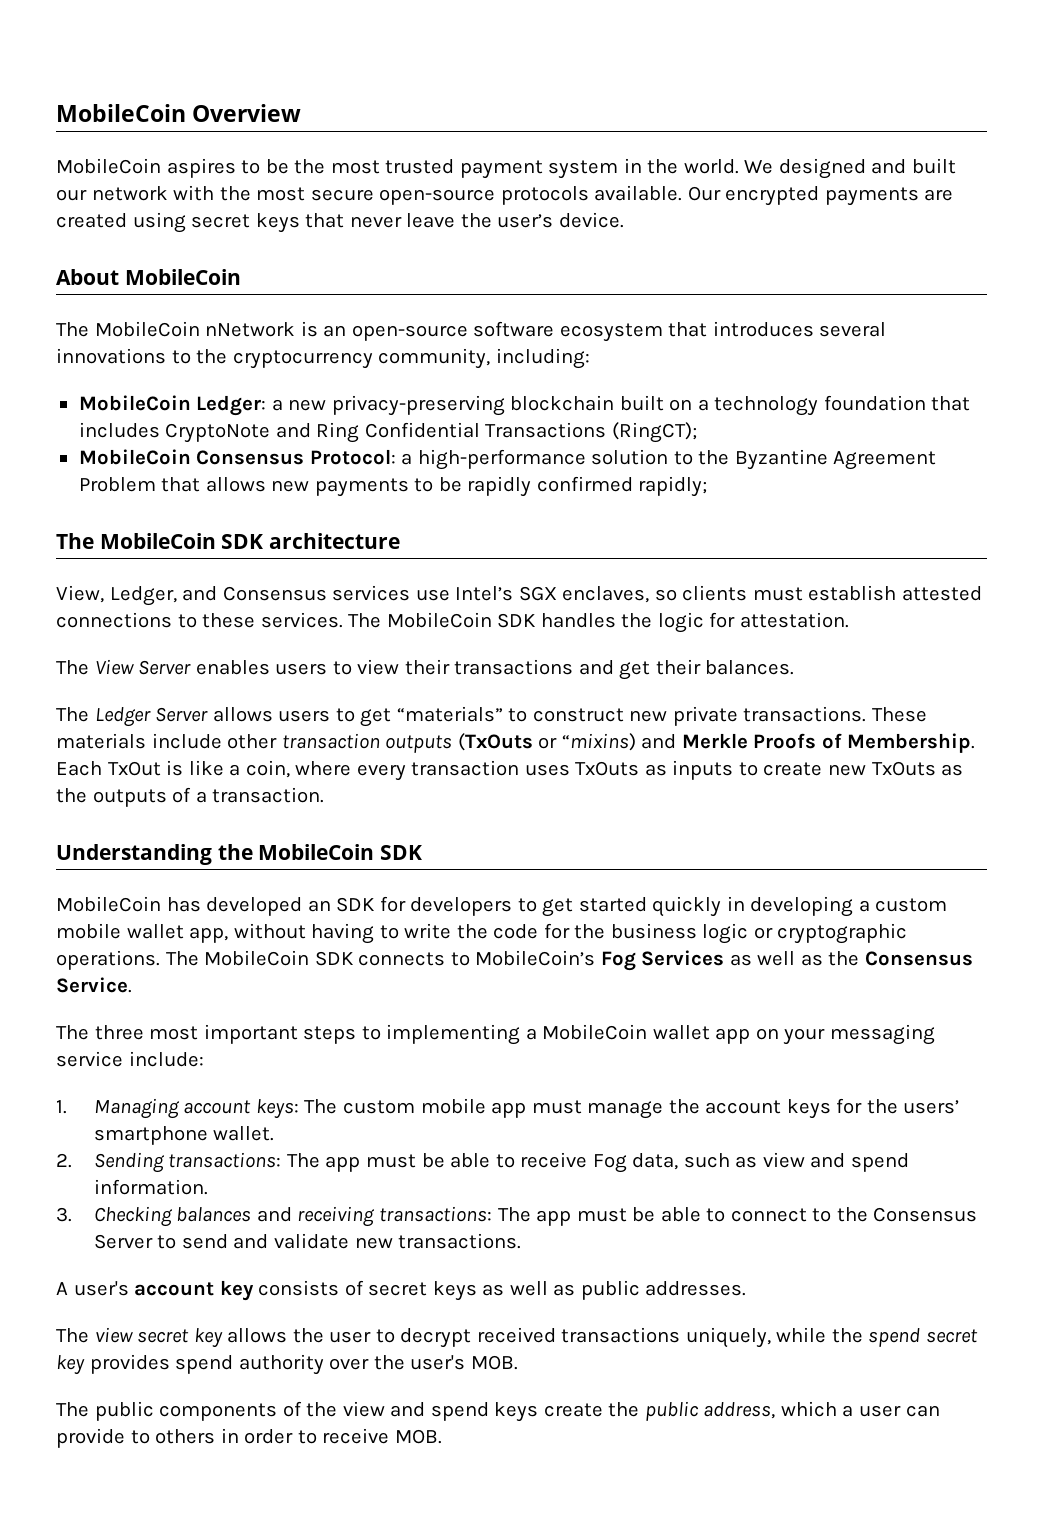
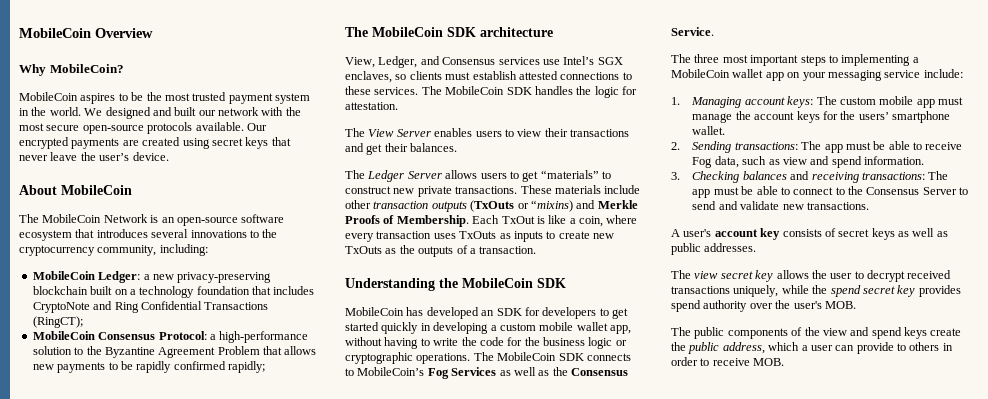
(302, 113) none -> [19,64,124,76] // Why MobileCoin?
[205,322,296,337] nNetwork -> [103,214,148,223] Network

